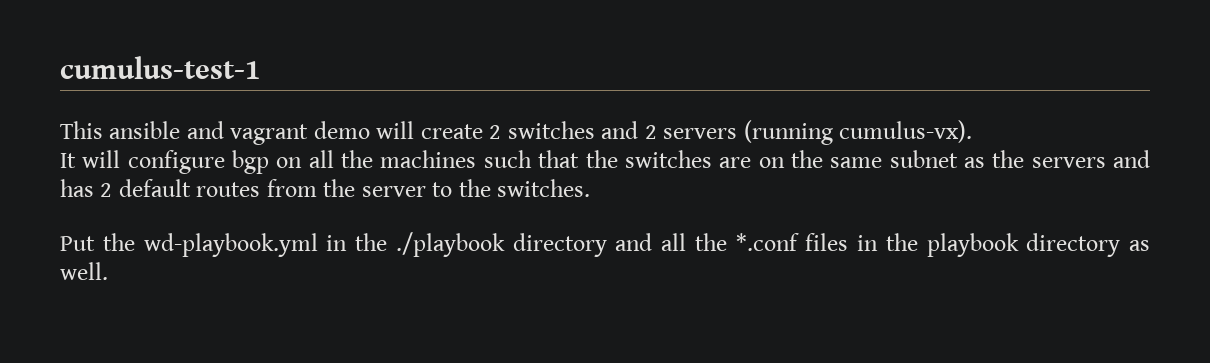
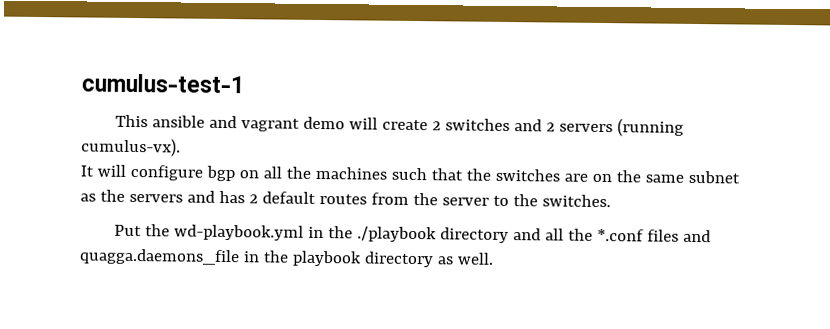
(849, 242) none -> [683,229,712,243] [79,248,240,266] and quagga.daemons_file

